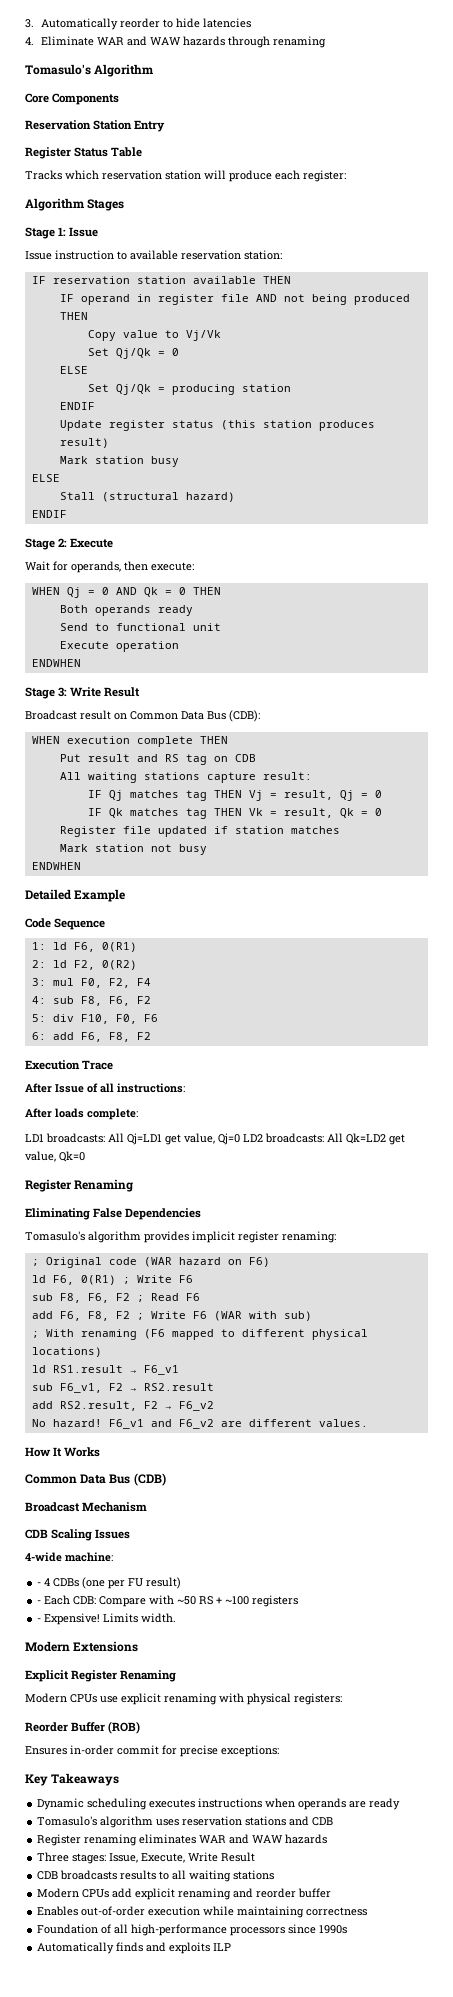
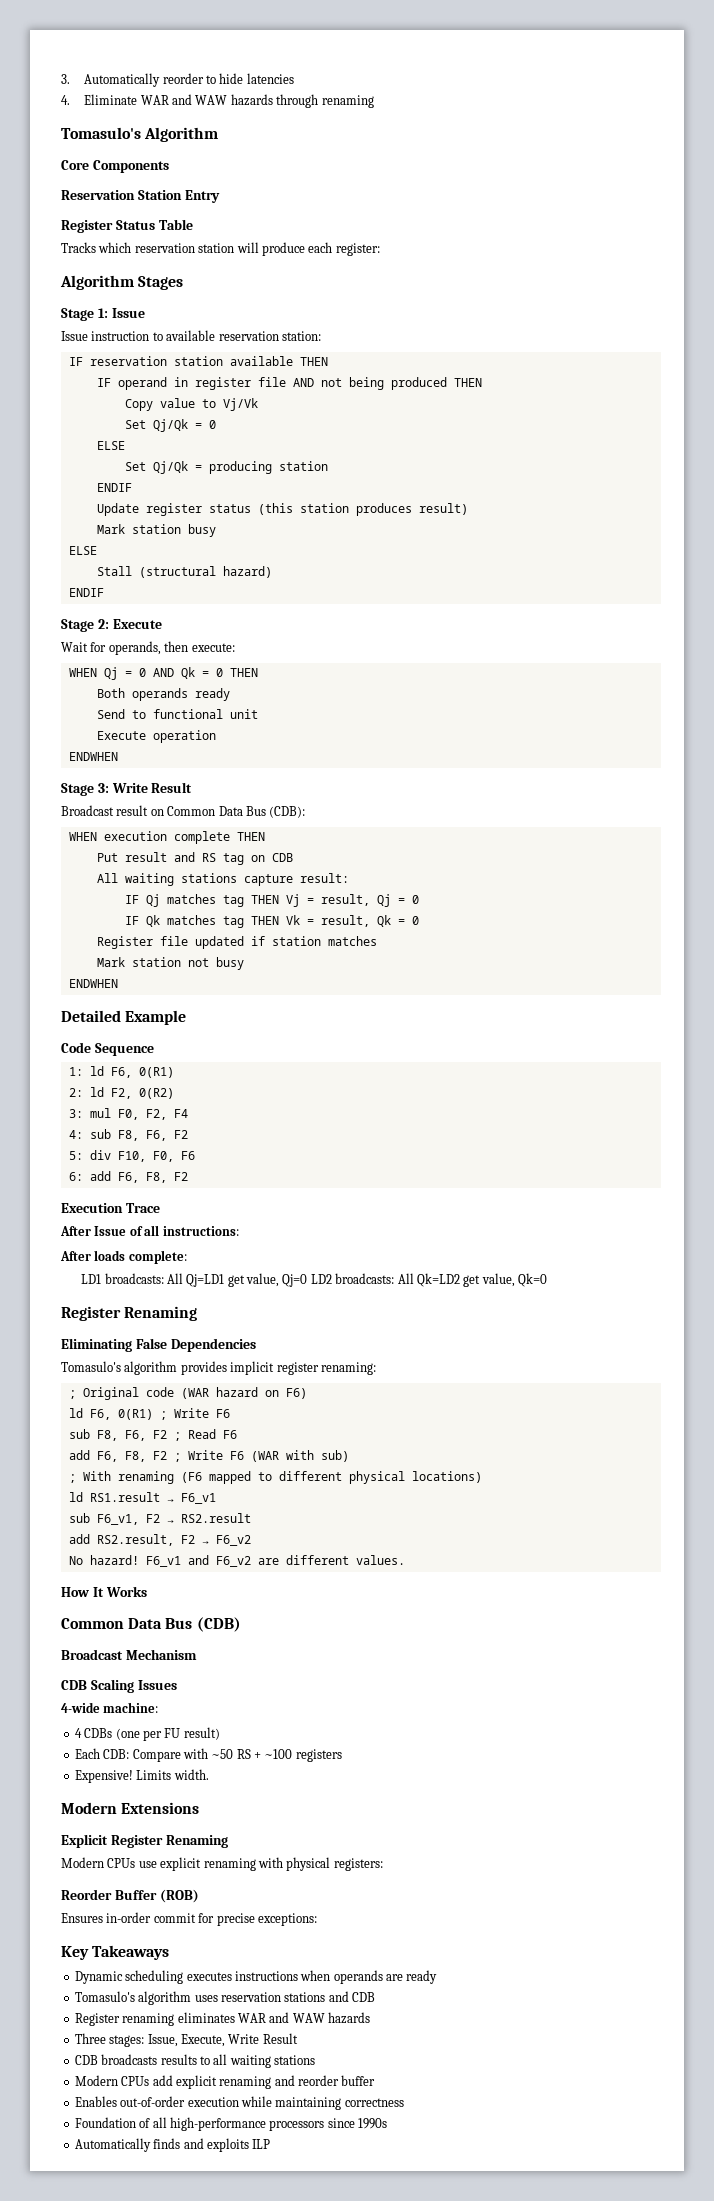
[37,1582,42,1586] - -> (159, 1707) none
[37,1600,42,1604] - -> (220, 1733) none
[37,1618,42,1622] - -> (342, 1755) none

